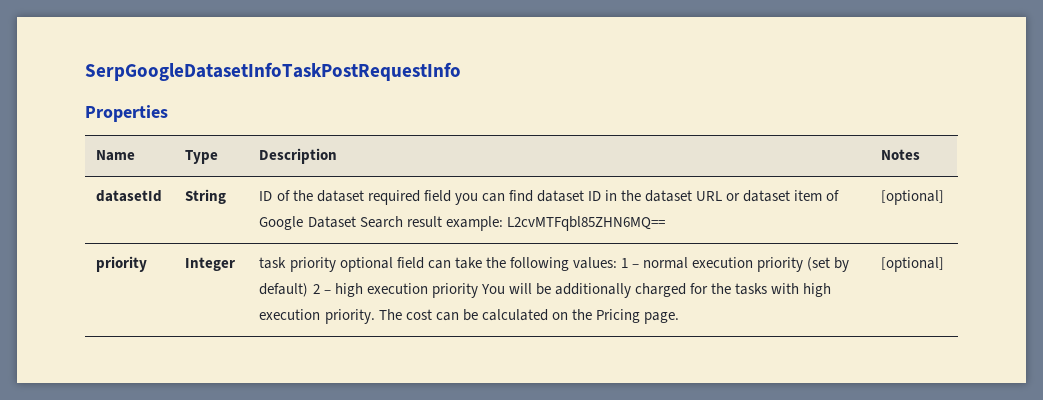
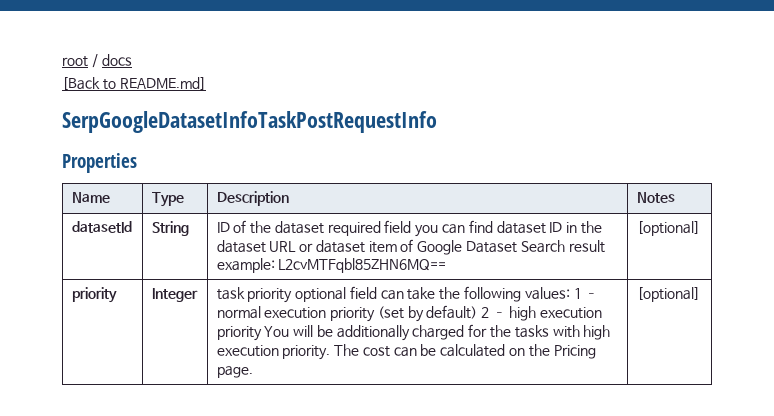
(85, 71) none -> [62,54,132,68] [62,77,206,90] root / docs // [Back to README.md] //

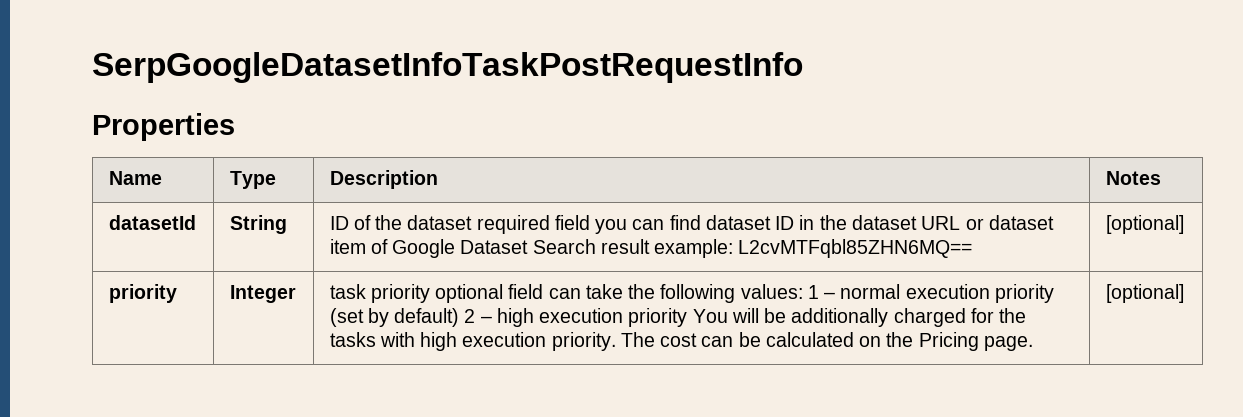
[62,54,132,68] [62,77,206,90] root / docs // [Back to README.md] // -> (92, 67) none

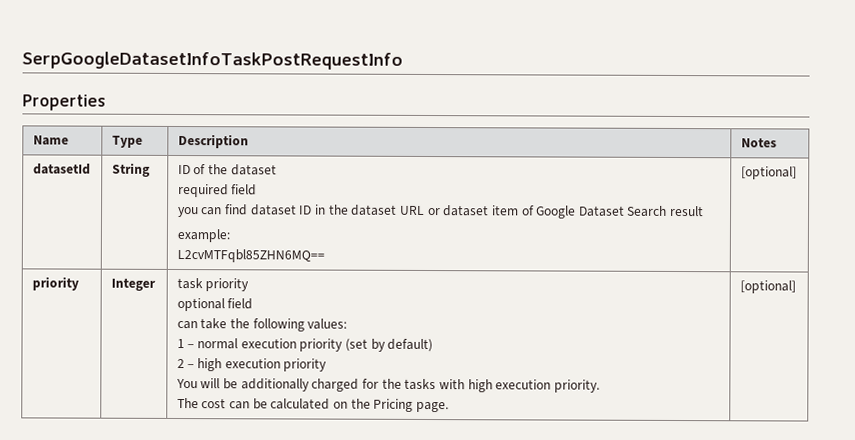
(473, 222) none -> (277, 170) //
(590, 222) none -> (258, 190) //
(650, 246) none -> (705, 211) //
(734, 248) none -> (230, 235) //
(430, 293) none -> (250, 285) //
(544, 291) none -> (254, 304) //
(803, 291) none -> (348, 324) //
(460, 317) none -> (434, 345) //
(688, 317) none -> (328, 365) //
(616, 341) none -> (600, 386) //

